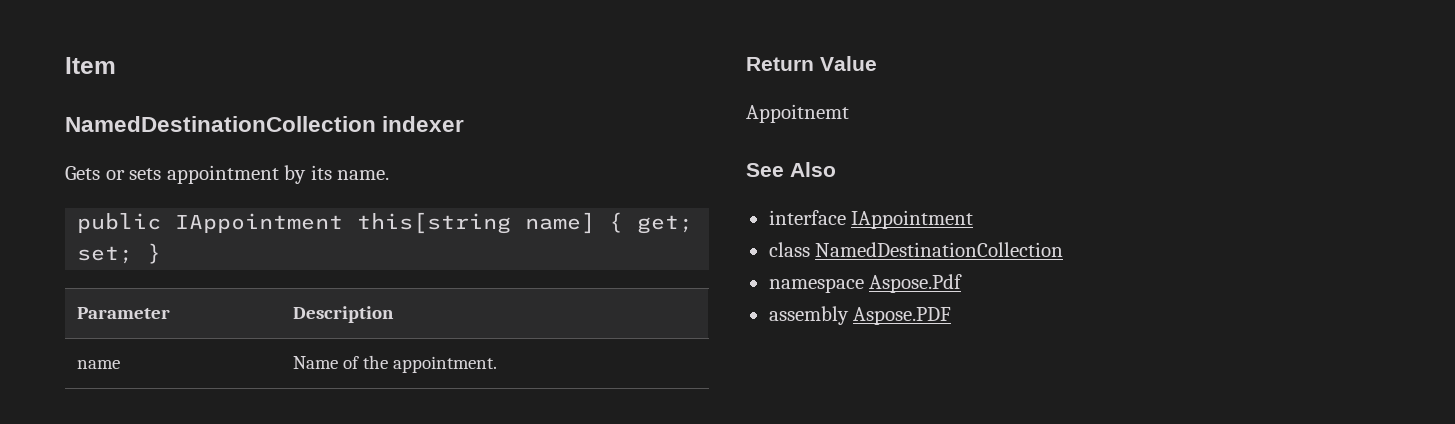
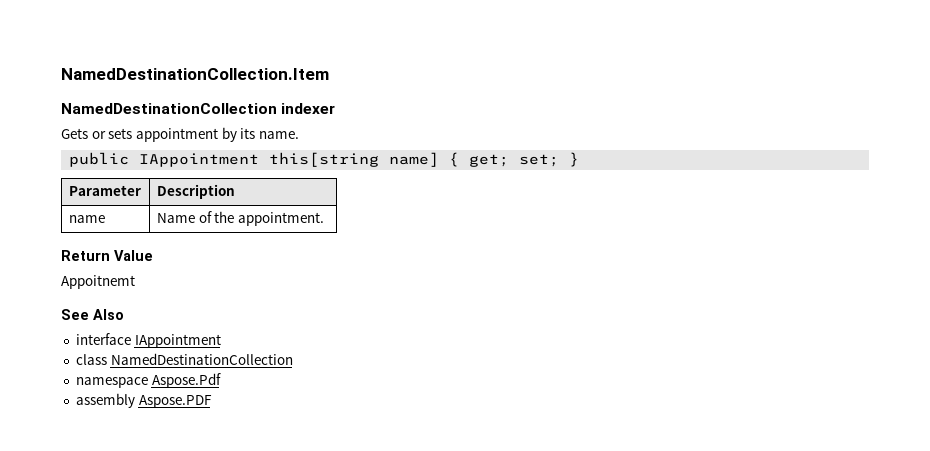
[65,57,116,74] Item -> [61,68,329,80] NamedDestinationCollection.Item

